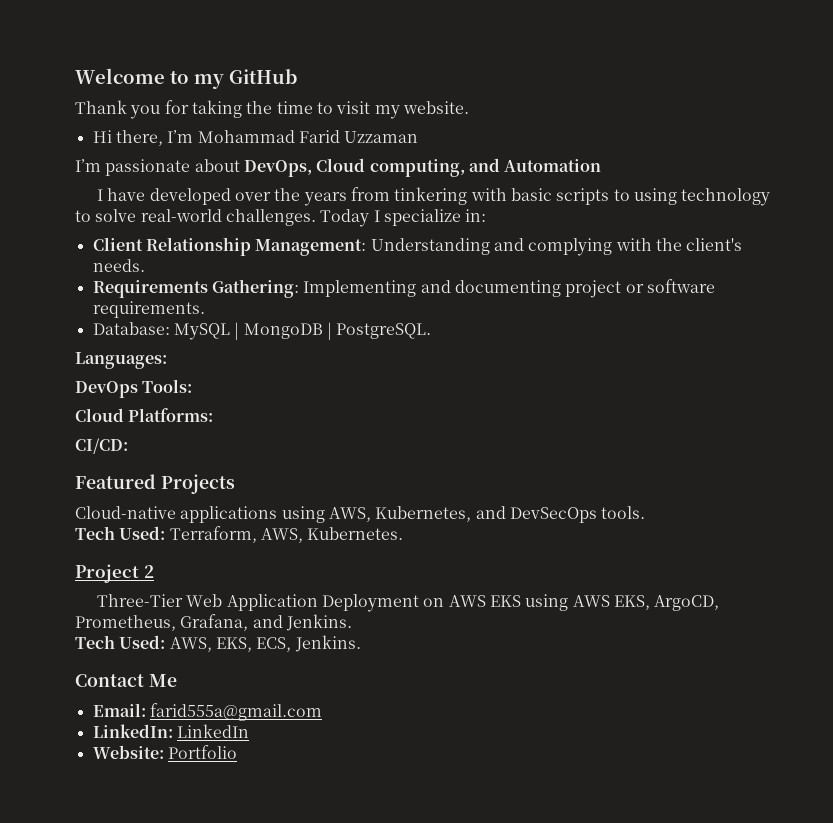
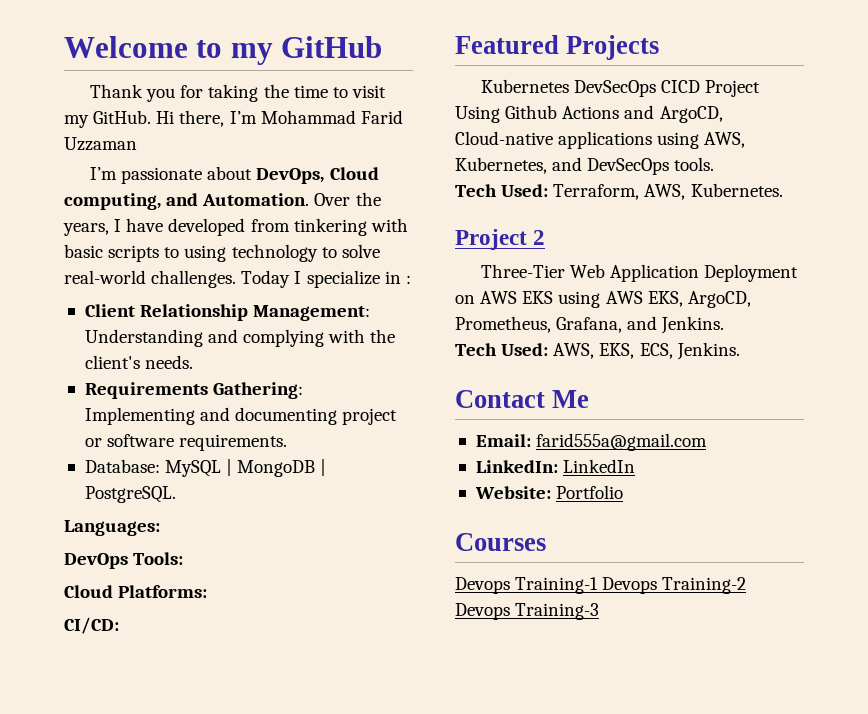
[402,101,469,114] website. // -> [93,110,152,124] GitHub.
[504,159,602,172] [97,188,347,206] Automation // I have developed over the years -> [202,192,381,206] [63,218,246,236] Automation. Over the years, I have developed
[465,209,487,222] in: -> [384,271,411,284] in :
(235, 484) none -> [481,79,761,97] [455,105,723,123] Kubernetes DevSecOps CICD Project Using Github Actions and ArgoCD,
(237, 752) none -> [455,533,546,551] [455,577,747,594] [455,603,600,620] // Courses // Devops Training-1 Devops Training-2 Devops Training-3

